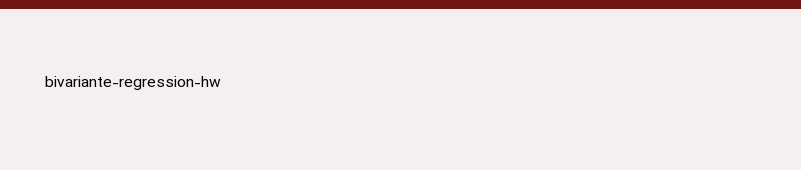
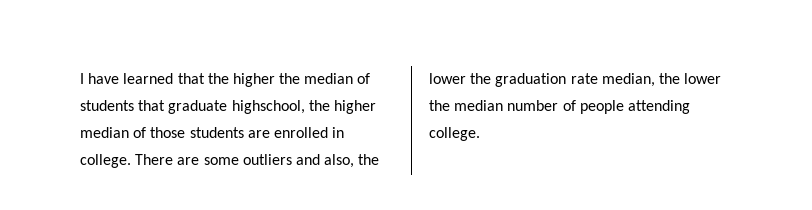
[45,76,221,90] bivariante-regression-hw -> [80,73,371,87] [80,100,376,114] [80,127,345,138] [80,154,380,168] [429,73,722,87] [429,100,690,114] [429,127,480,141] I have learned that the higher the median of students that graduate highschool, the higher median of those students are enrolled in college. There are some outliers and also, the lower the graduation rate median, the lower the median number of people attending college.

